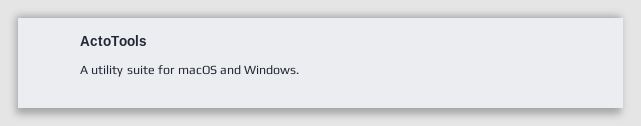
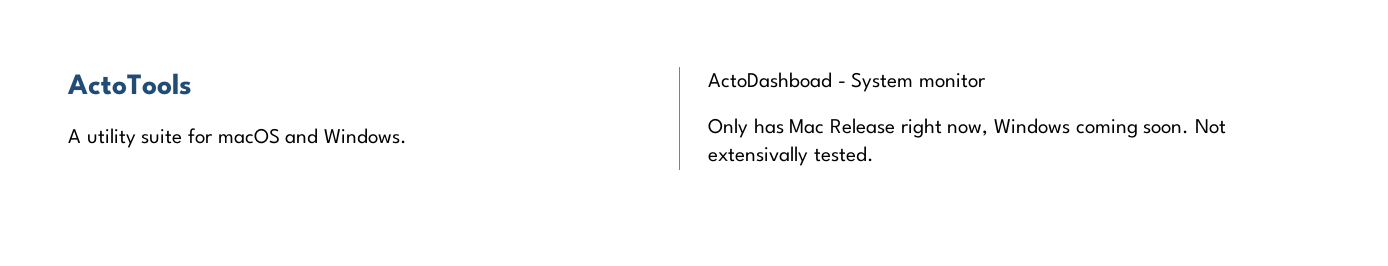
(300, 70) none -> [708,72,987,92] [708,118,1227,138] [708,146,874,166] // ActoDashboad - System monitor // Only has Mac Release right now, Windows coming soon. Not extensivally tested.

